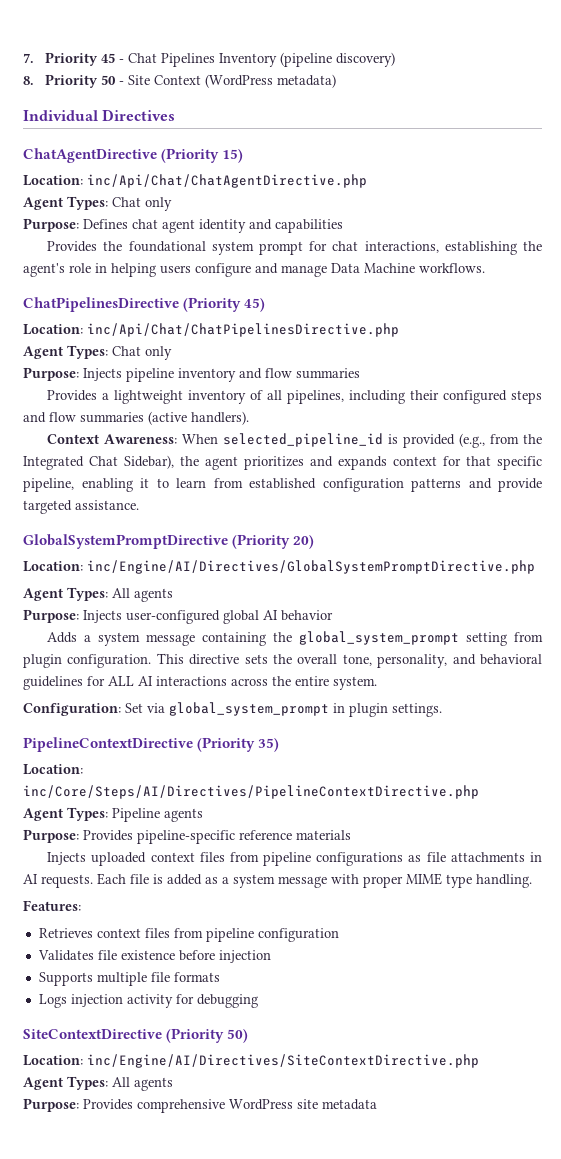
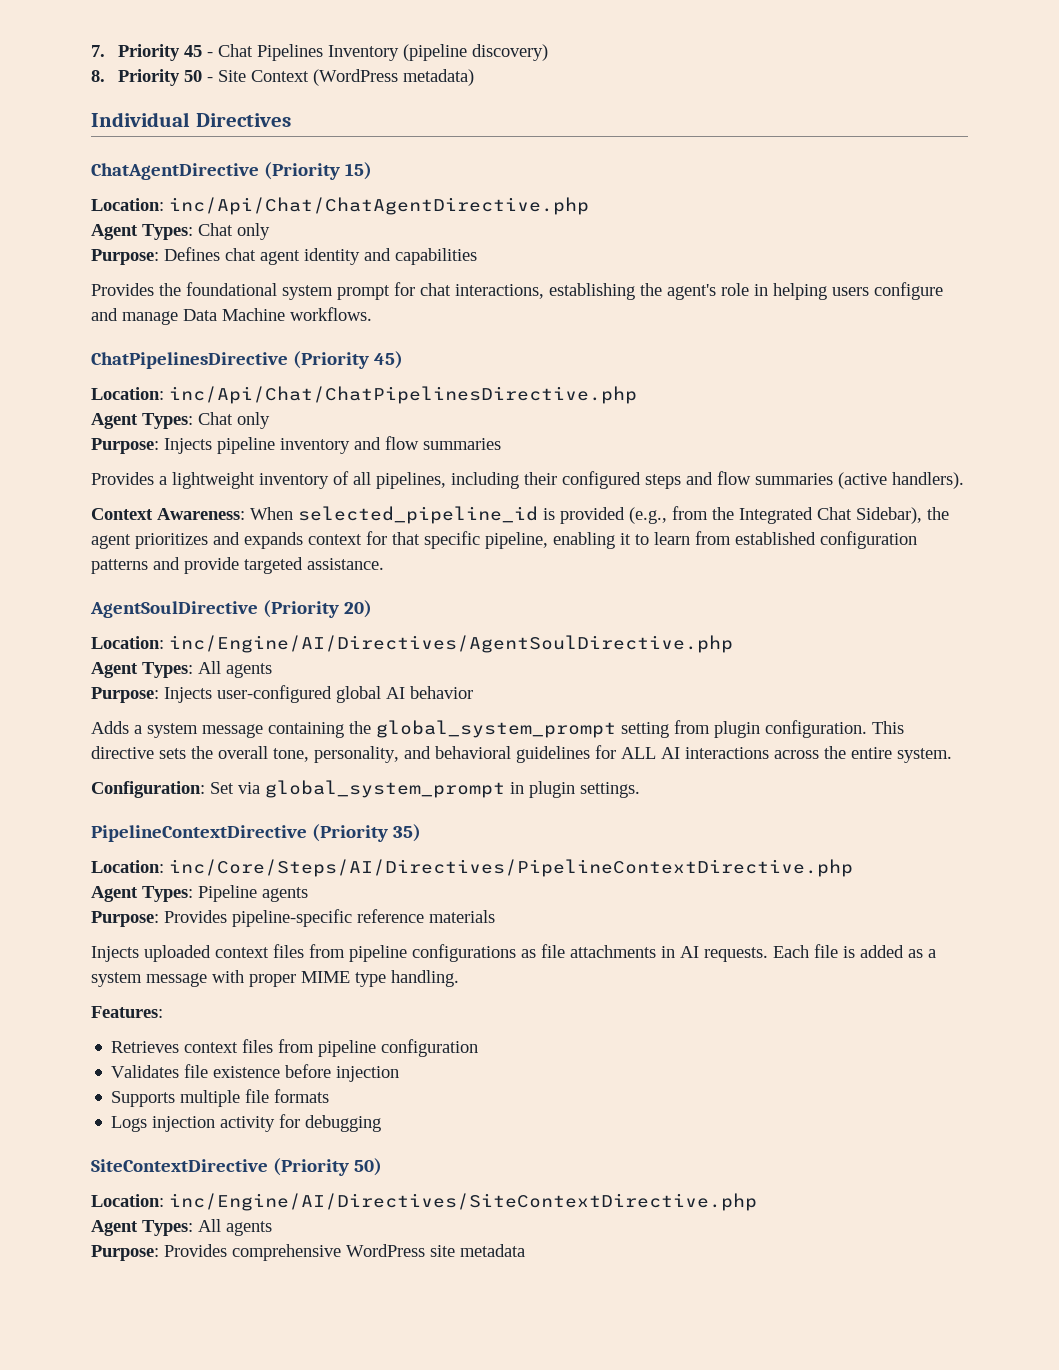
[23,534,228,549] GlobalSystemPromptDirective -> [90,601,258,618] AgentSoulDirective
[87,560,535,574] inc/Engine/AI/Directives/GlobalSystemPromptDirective.php -> [169,635,733,653] inc/Engine/AI/Directives/AgentSoulDirective.php

